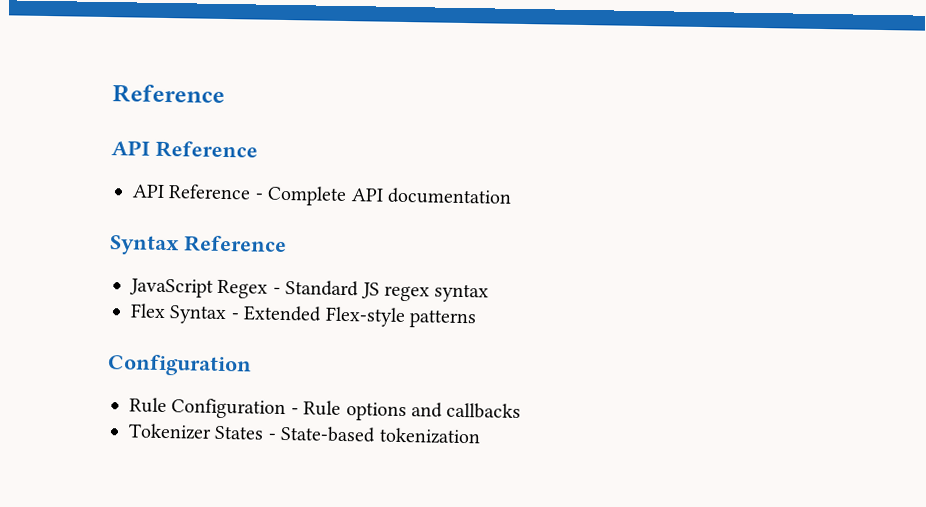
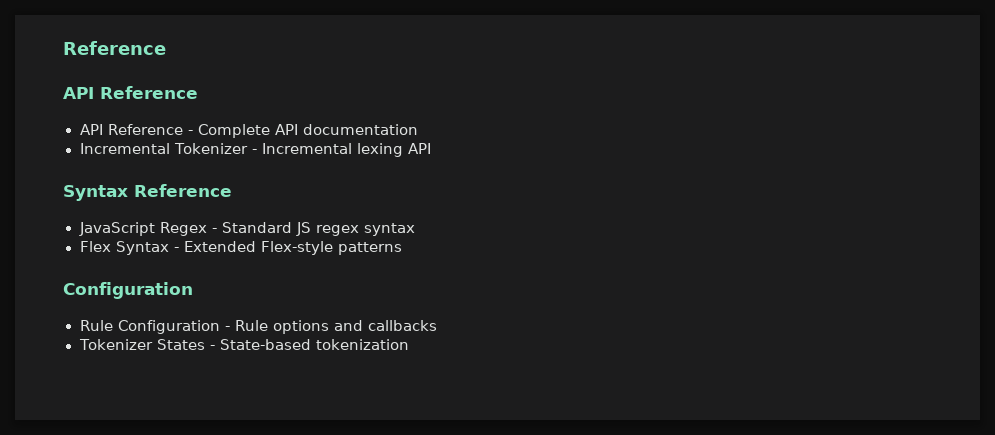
(512, 196) none -> [79,143,432,157] // Incremental Tokenizer - Incremental lexing API

